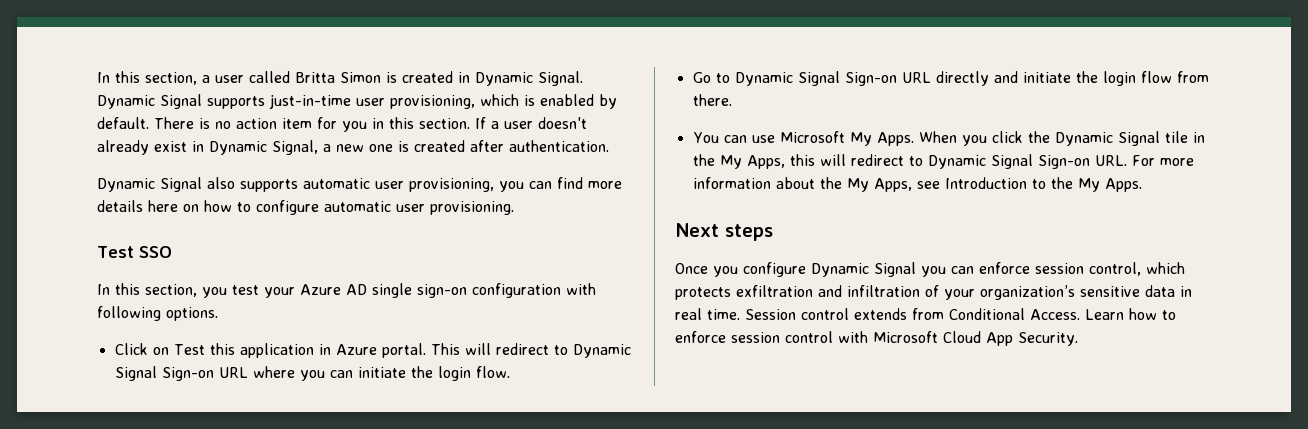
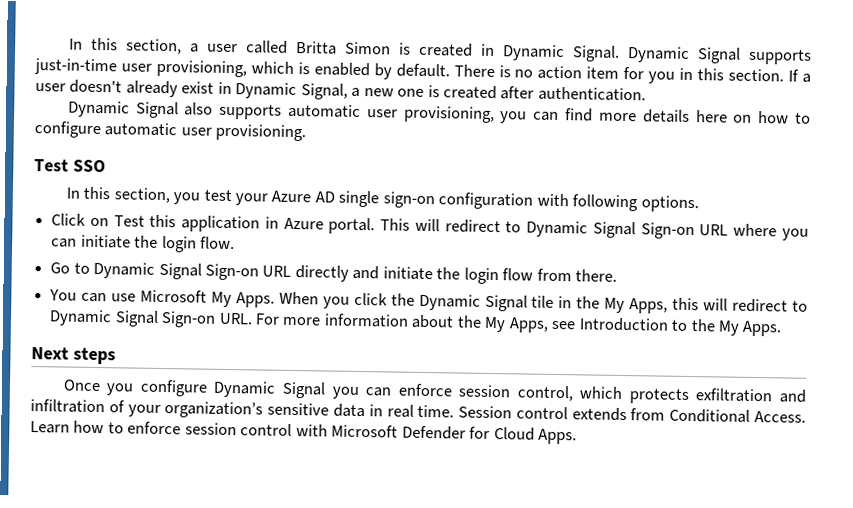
[943,331,1078,346] Cloud App Security. -> [401,425,578,445] Defender for Cloud Apps.

